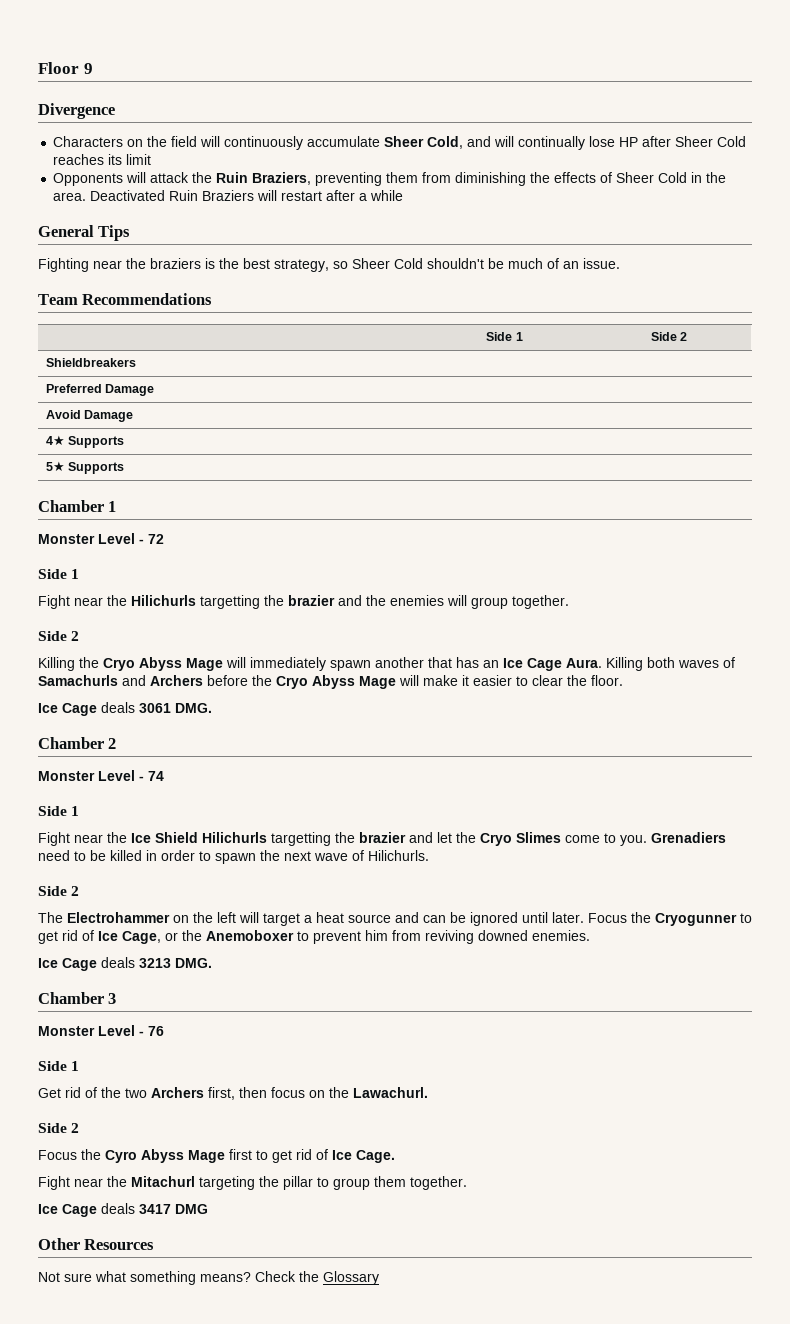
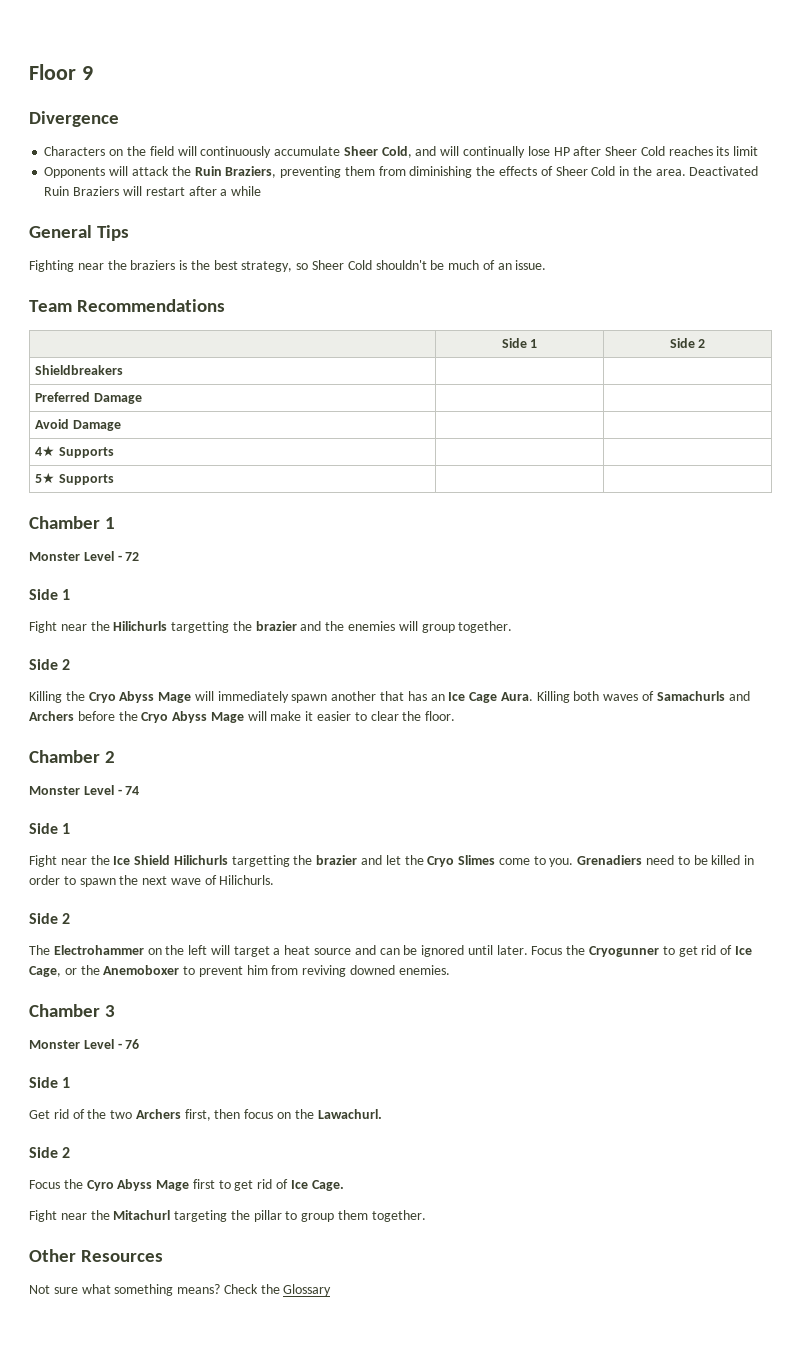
[38,702,212,716] // Ice Cage deals 3061 DMG. -> (456, 716) none
[38,957,212,971] // Ice Cage deals 3213 DMG. -> (450, 970) none
[38,1203,208,1217] // Ice Cage deals 3417 DMG -> (426, 1216) none

